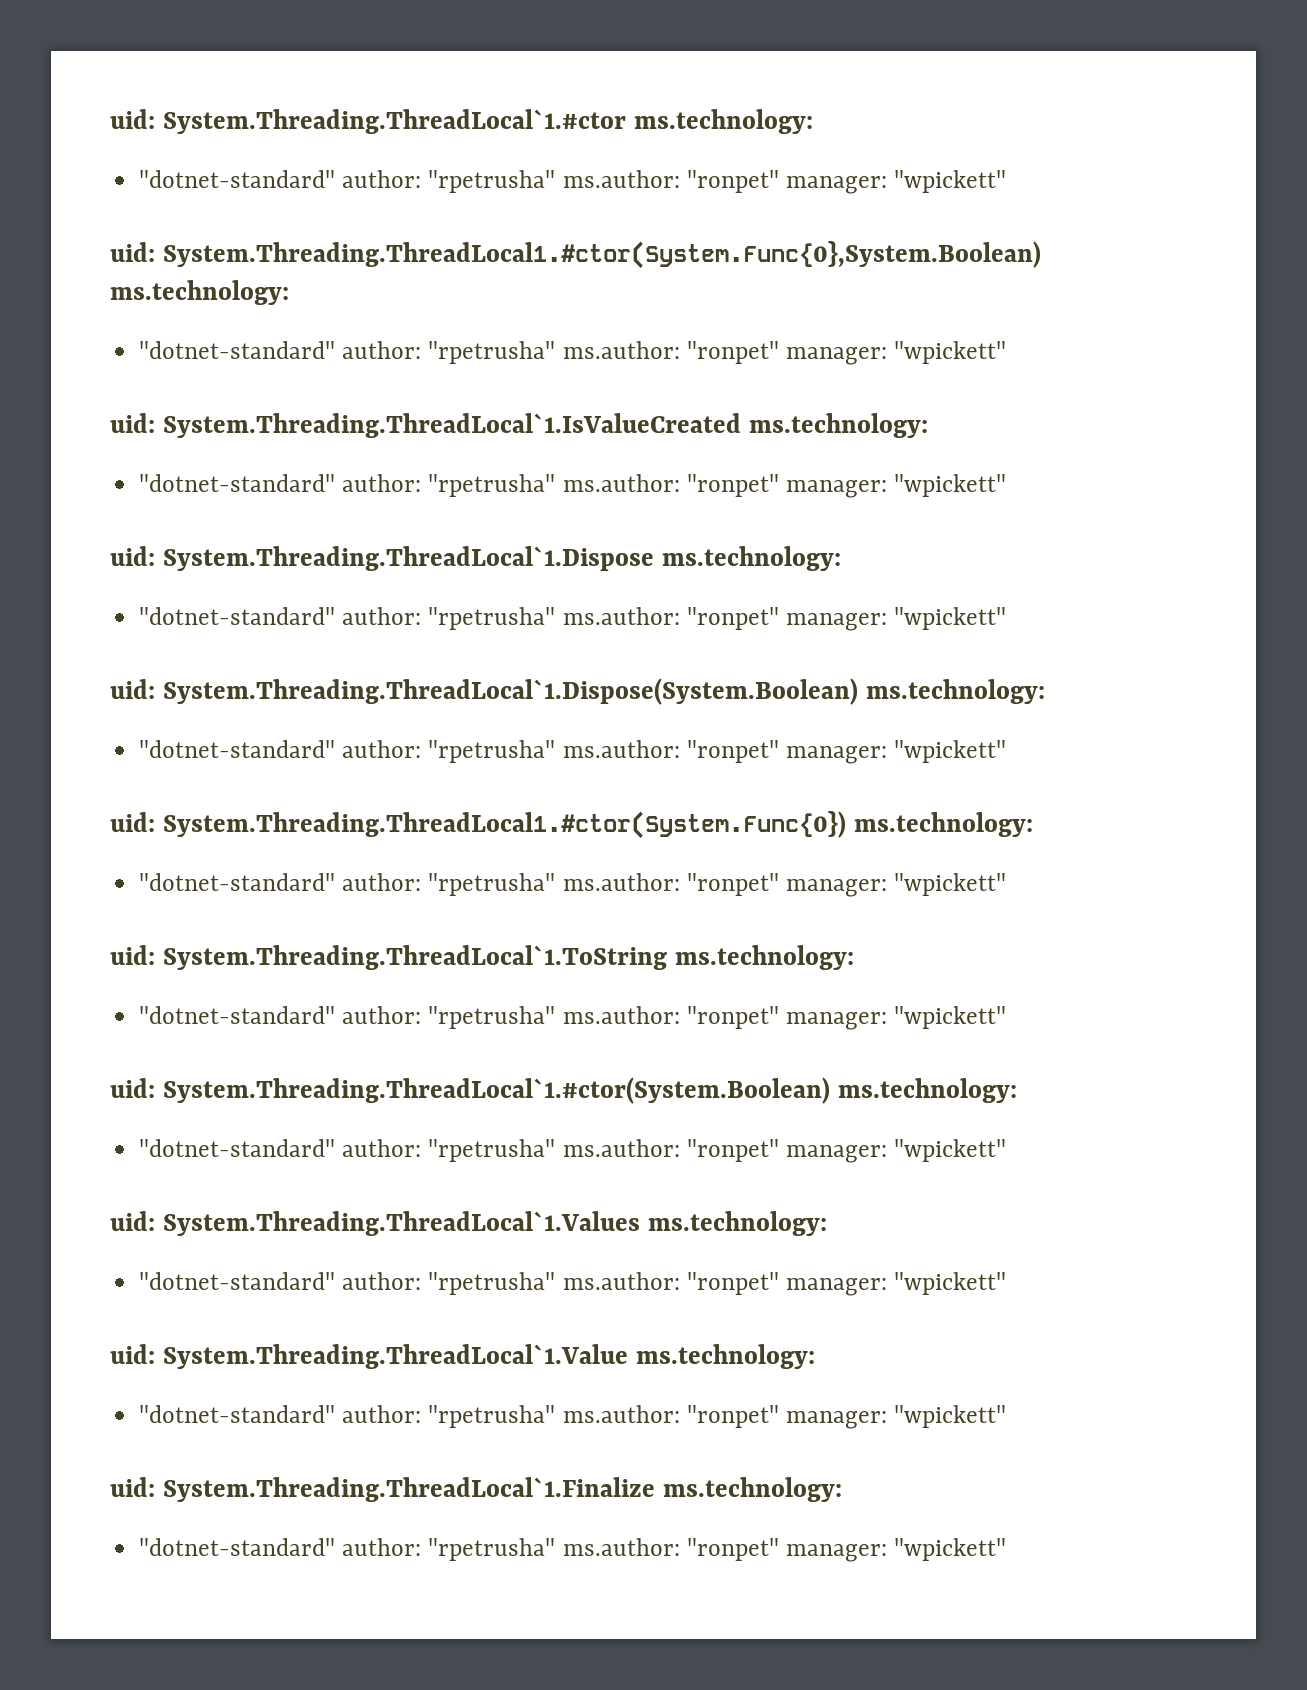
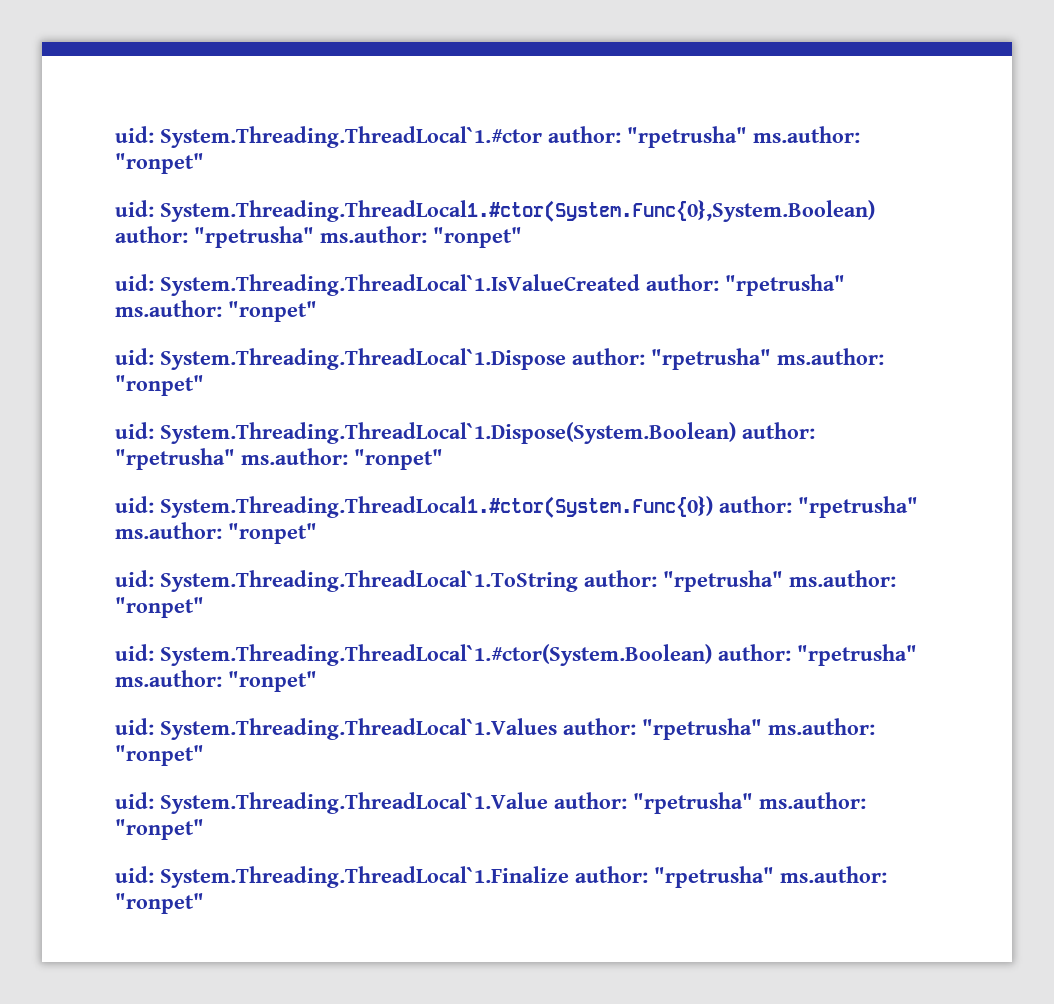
[633,109,813,134] [139,170,1007,194] ms.technology: // "dotnet-standard" author: "rpetrusha" ms.author: "ronpet" manager: "wpickett" -> [548,126,860,148] [115,153,204,174] author: "rpetrusha" ms.author: "ronpet"
[110,280,289,305] [139,341,1007,365] ms.technology: // "dotnet-standard" author: "rpetrusha" ms.author: "ronpet" manager: "wpickett" -> [115,226,522,248] author: "rpetrusha" ms.author: "ronpet"
[748,413,928,438] [139,474,1007,498] ms.technology: // "dotnet-standard" author: "rpetrusha" ms.author: "ronpet" manager: "wpickett" -> [646,274,845,296] [115,300,317,322] author: "rpetrusha" ms.author: "ronpet"
[661,546,841,571] [139,607,1007,631] ms.technology: // "dotnet-standard" author: "rpetrusha" ms.author: "ronpet" manager: "wpickett" -> [572,348,884,370] [115,375,204,396] author: "rpetrusha" ms.author: "ronpet"
[865,679,1045,704] [139,740,1007,764] ms.technology: // "dotnet-standard" author: "rpetrusha" ms.author: "ronpet" manager: "wpickett" -> [742,422,815,439] [115,448,443,470] author: "rpetrusha" ms.author: "ronpet"
[853,812,1033,837] [139,873,1007,897] ms.technology: // "dotnet-standard" author: "rpetrusha" ms.author: "ronpet" manager: "wpickett" -> [719,496,918,518] [115,522,317,544] author: "rpetrusha" ms.author: "ronpet"
[674,945,854,970] [139,1006,1007,1030] ms.technology: // "dotnet-standard" author: "rpetrusha" ms.author: "ronpet" manager: "wpickett" -> [584,570,896,592] [115,597,204,618] author: "rpetrusha" ms.author: "ronpet"
[837,1078,1017,1103] [139,1139,1007,1163] ms.technology: // "dotnet-standard" author: "rpetrusha" ms.author: "ronpet" manager: "wpickett" -> [718,644,917,666] [115,670,317,692] author: "rpetrusha" ms.author: "ronpet"
[647,1211,827,1236] [139,1272,1007,1296] ms.technology: // "dotnet-standard" author: "rpetrusha" ms.author: "ronpet" manager: "wpickett" -> [563,718,875,740] [115,745,204,766] author: "rpetrusha" ms.author: "ronpet"
[635,1344,815,1369] [139,1405,1007,1429] ms.technology: // "dotnet-standard" author: "rpetrusha" ms.author: "ronpet" manager: "wpickett" -> [554,792,866,814] [115,819,204,840] author: "rpetrusha" ms.author: "ronpet"
[662,1477,842,1502] [139,1538,1007,1562] ms.technology: // "dotnet-standard" author: "rpetrusha" ms.author: "ronpet" manager: "wpickett" -> [575,866,887,888] [115,893,204,914] author: "rpetrusha" ms.author: "ronpet"

